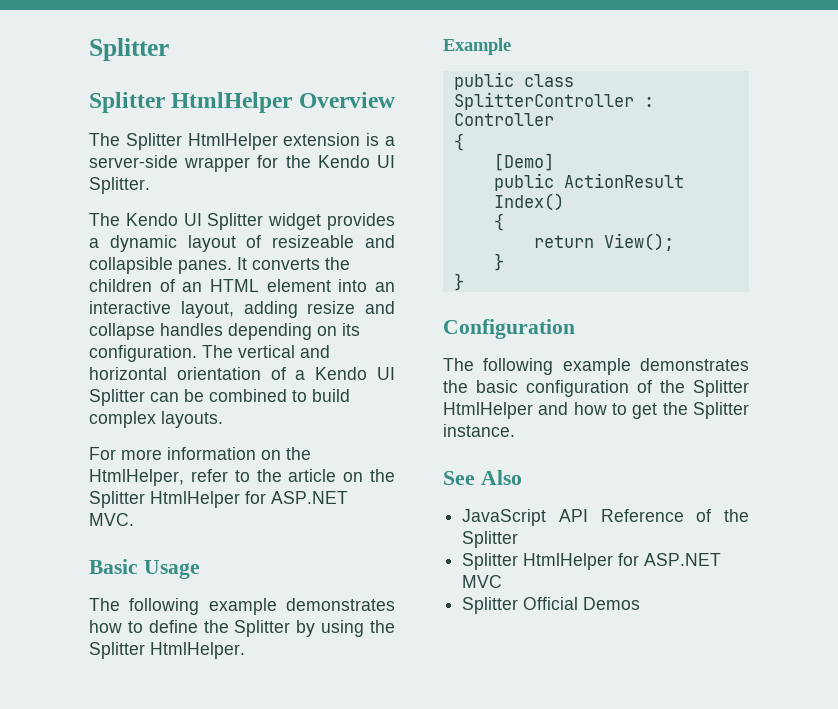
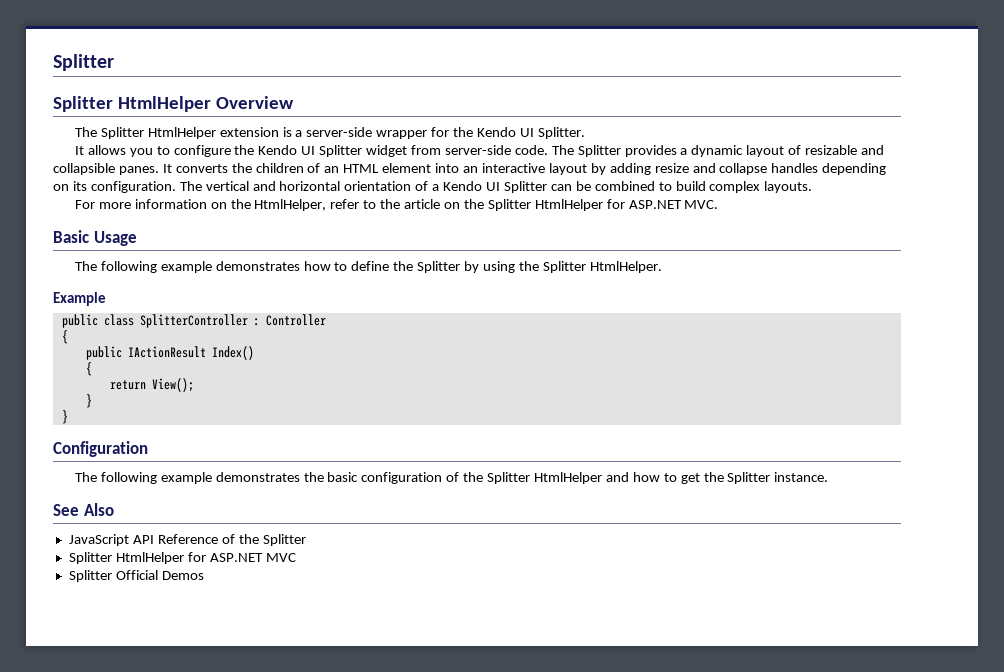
[89,213,322,230] The Kendo UI Splitter widget -> [74,145,621,157] It allows you to configure the Kendo UI Splitter widget from server-side code. The Splitter
[272,235,355,248] resizeable -> [805,145,858,155] resizable
[180,301,234,318] layout, -> [548,163,606,175] layout by
[493,153,554,171] [493,173,684,191] // [Demo] // public ActionResult -> [85,346,206,360] // public IActionResult

